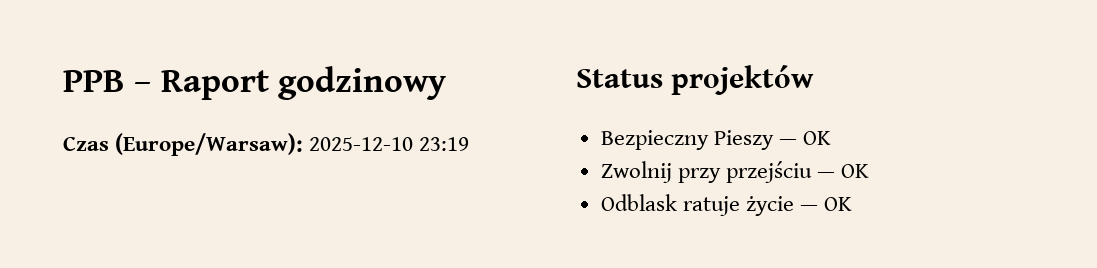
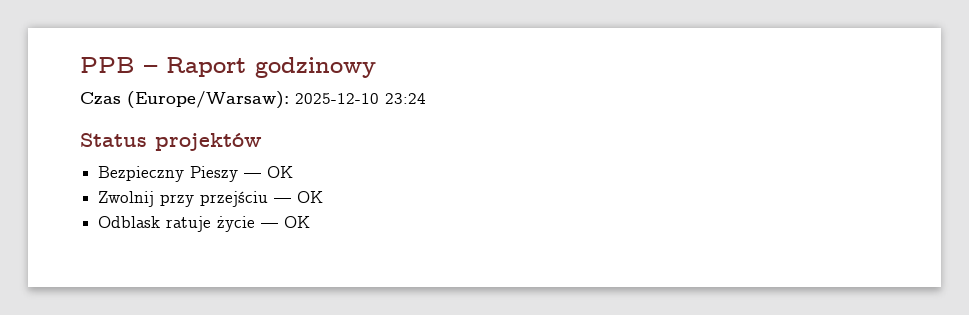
[419,137,470,151] 23:19 -> [385,93,426,104] 23:24

